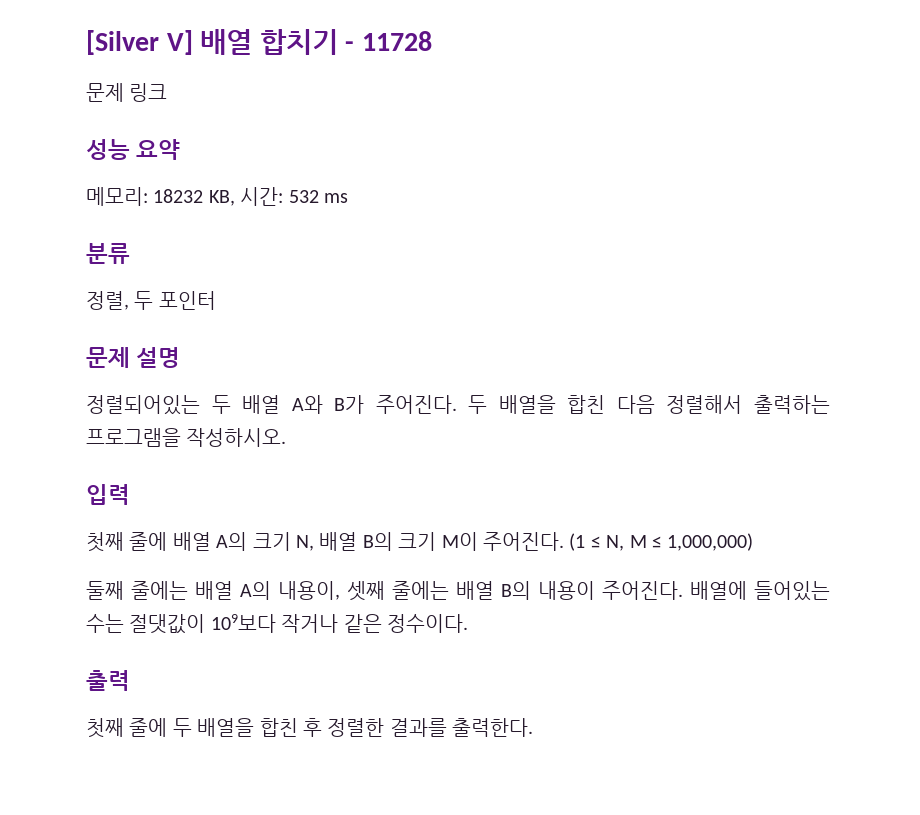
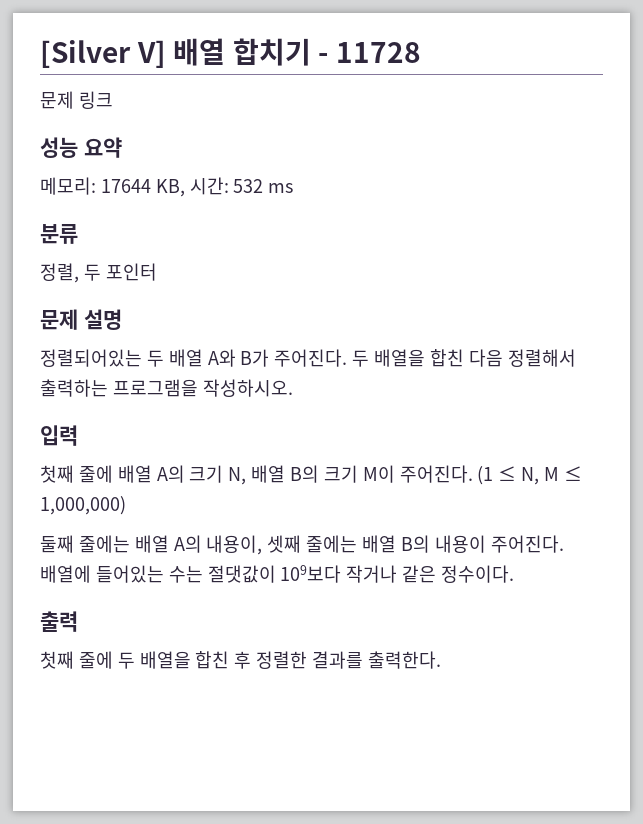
[153,189,204,203] 18232 -> [100,179,151,193] 17644

